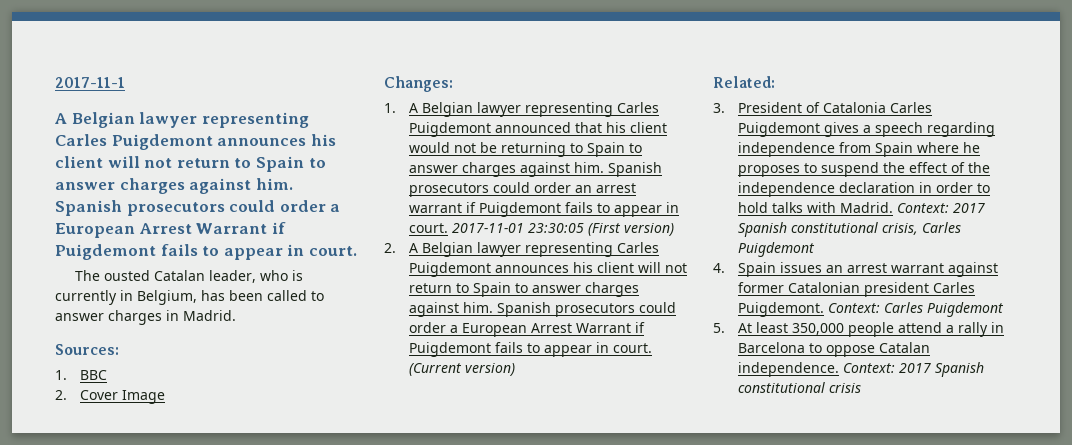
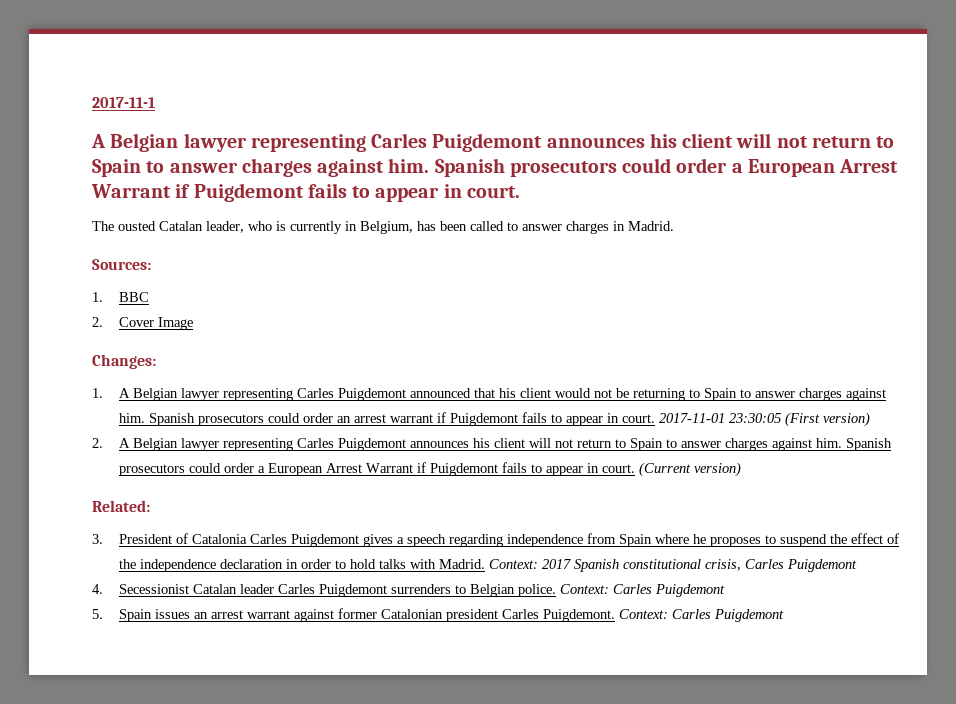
(725, 268) none -> [118,584,725,597] [92,609,103,619] Secessionist Catalan leader Carles Puigdemont surrenders to Belgian police. Context: Carles Puigdemont // 5.
[713,322,1004,337] [737,342,930,357] [737,362,984,377] [737,382,861,393] // 5. At least 350,000 people attend a rally in Barcelona to oppose Catalan independence. Context: 2017 Spanish constitutional crisis -> (784, 615) none

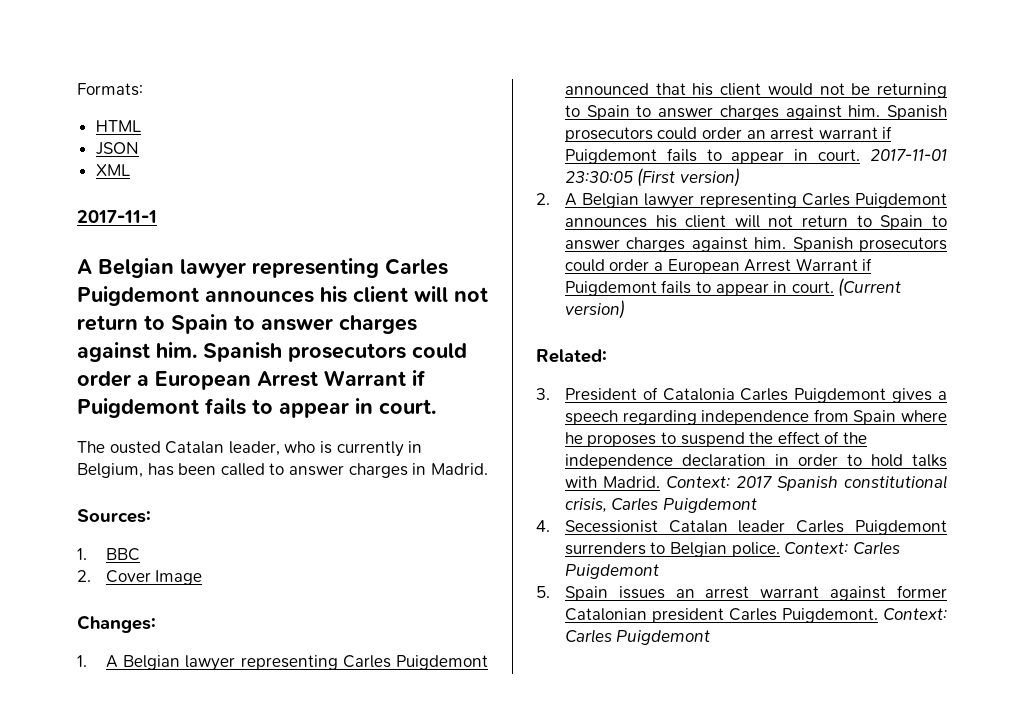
(92, 102) none -> [77,83,143,96] [95,120,141,132] [95,142,139,155] [95,164,130,176] Formats: // HTML // JSON // XML //

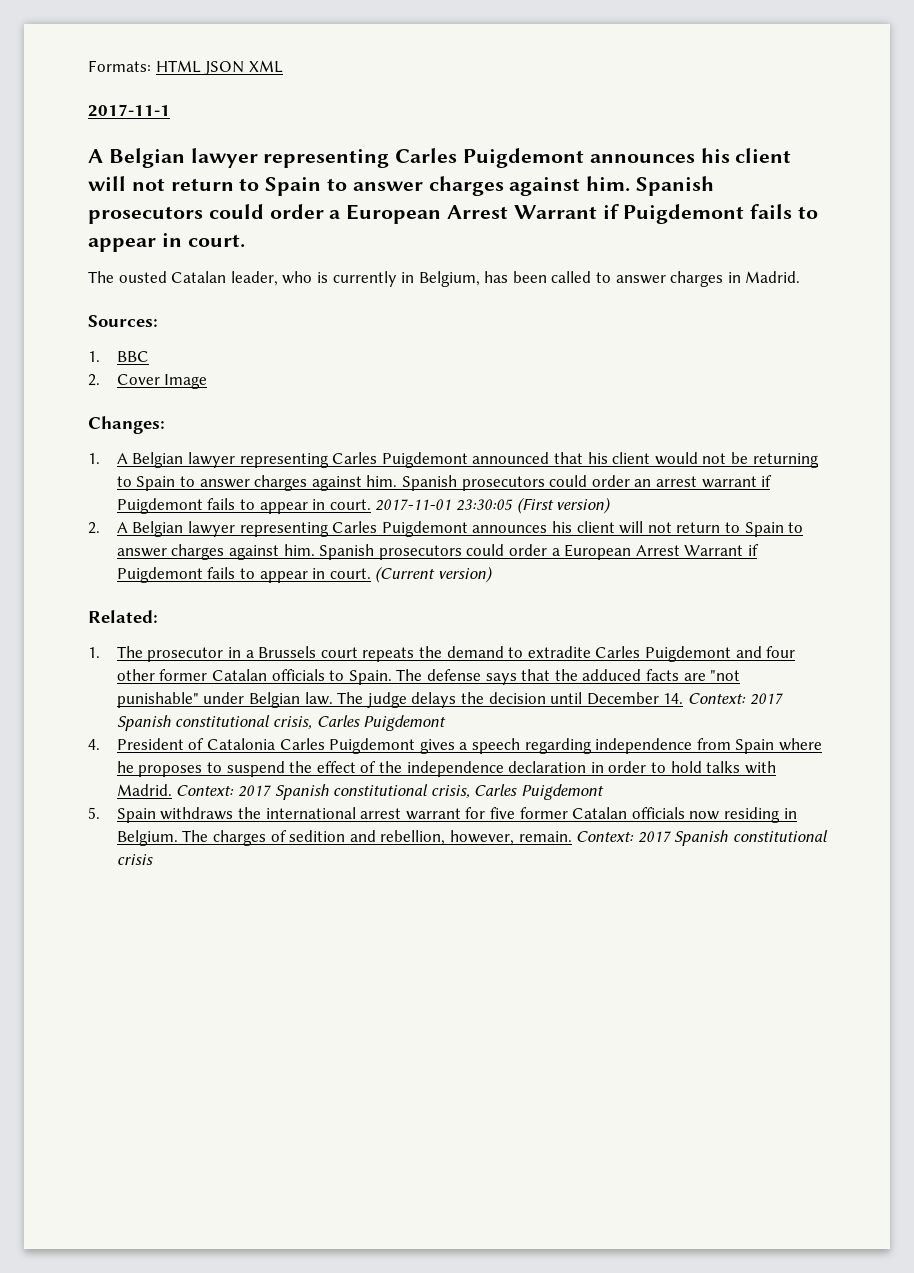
(143, 89) // -> (151, 66) none
(141, 126) // -> (201, 66) none
(139, 148) // -> (245, 68) none
[536,388,550,400] 3. -> [88,646,796,662] [116,669,741,685] [116,692,783,708] [116,715,447,731] [88,739,100,750] 1. The prosecutor in a Brussels court repeats the demand to extradite Carles Puigdemont and four other former Catalan officials to Spain. The defense says that the adduced facts are "not punishable" under Belgian law. The judge delays the decision until December 14. Context: 2017 Spanish constitutional crisis, Carles Puigdemont // 4.
[536,520,947,535] [564,541,900,557] [564,564,659,579] [536,585,947,601] [564,608,947,623] [564,629,711,645] 4. Secessionist Catalan leader Carles Puigdemont surrenders to Belgian police. Context: Carles Puigdemont // 5. Spain issues an arrest warrant against former Catalonian president Carles Puigdemont. Context: Carles Puigdemont -> [88,807,797,823] [116,830,828,846] [116,854,153,865] 5. Spain withdraws the international arrest warrant for five former Catalan officials now residing in Belgium. The charges of sedition and rebellion, however, remain. Context: 2017 Spanish constitutional crisis

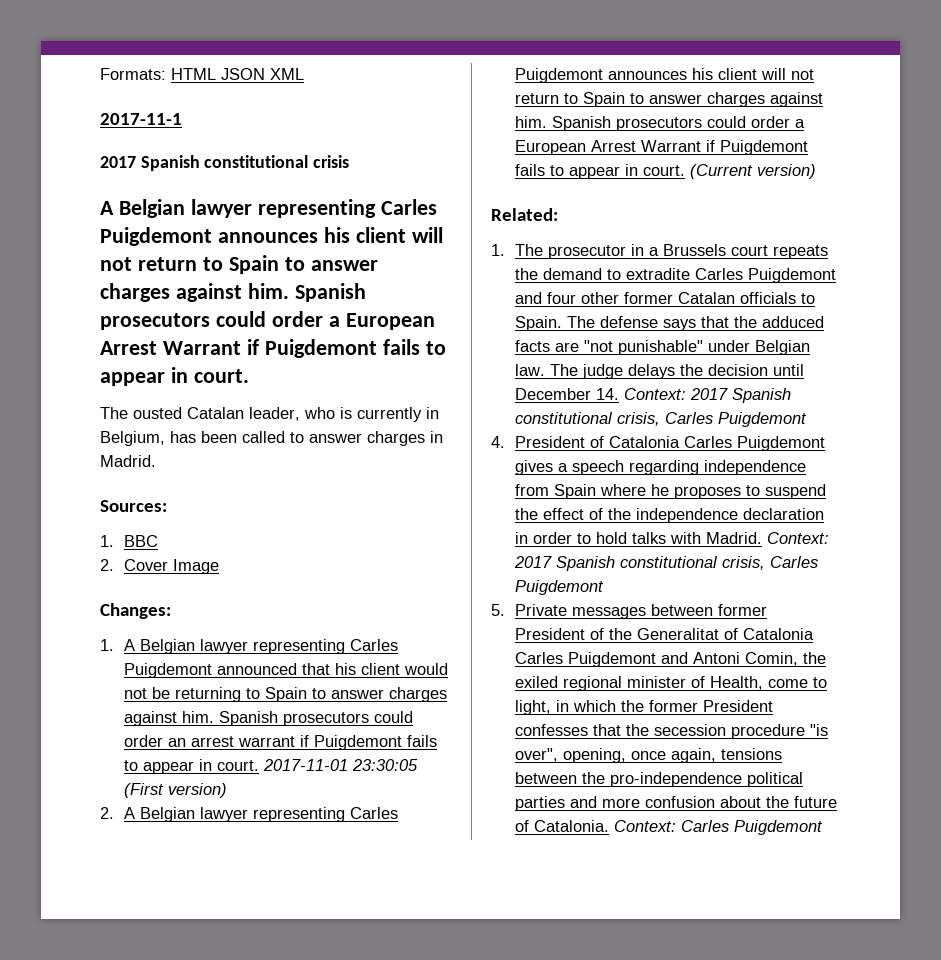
(170, 110) none -> [100,155,350,171] // 2017 Spanish constitutional crisis
[116,807,797,823] [116,830,828,846] [116,854,153,865] Spain withdraws the international arrest warrant for five former Catalan officials now residing in Belgium. The charges of sedition and rebellion, however, remain. Context: 2017 Spanish constitutional crisis -> [514,604,767,619] [514,628,814,640] [514,652,826,667] [514,676,827,691] [514,700,773,715] [514,724,828,739] [514,748,782,763] [514,772,803,787] [514,796,837,811] [514,820,823,835] Private messages between former President of the Generalitat of Catalonia Carles Puigdemont and Antoni Comin, the exiled regional minister of Health, come to light, in which the former President confesses that the secession procedure "is over", opening, once again, tensions between the pro-independence political parties and more confusion about the future of Catalonia. Context: Carles Puigdemont

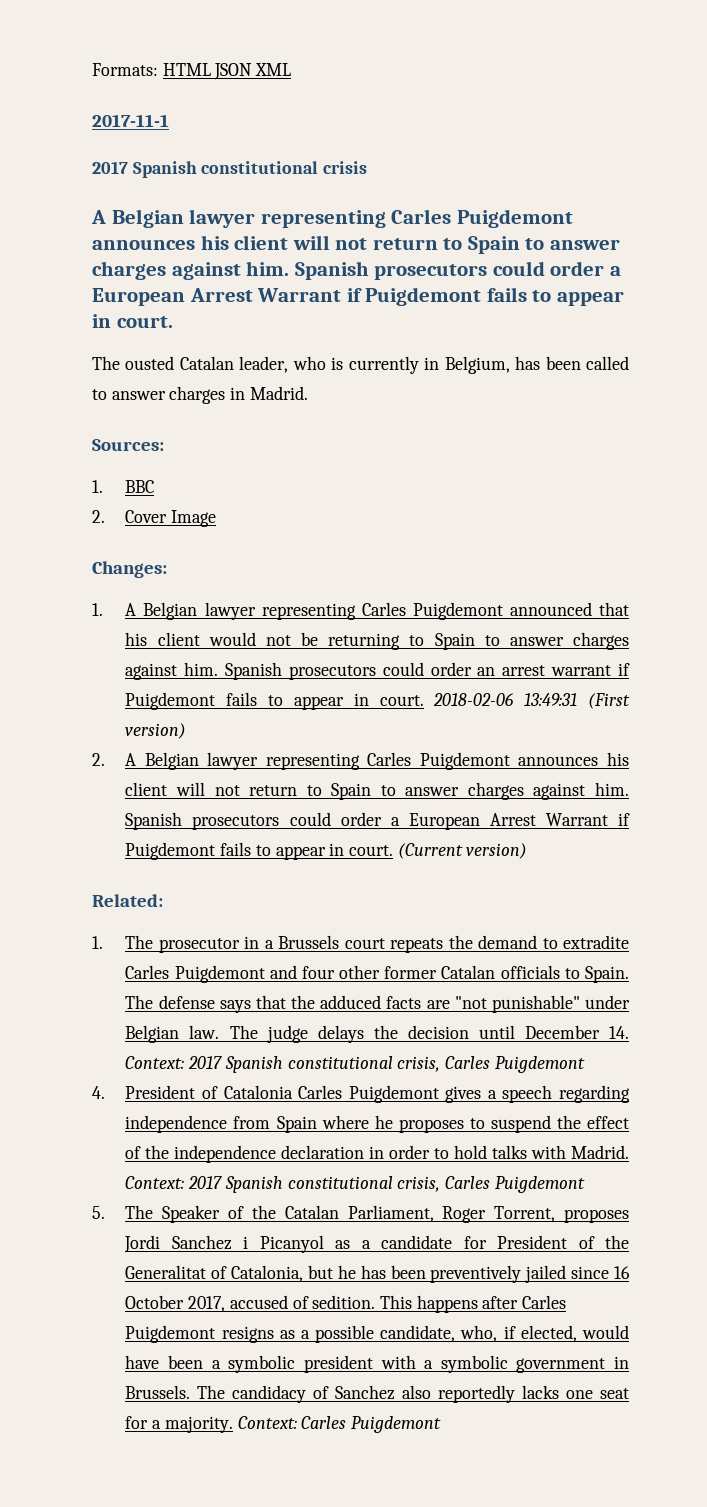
[262,759,418,771] 2017-11-01 23:30:05 -> [433,693,578,706] 2018-02-06 13:49:31
[514,604,767,619] Private messages between former -> [125,1205,629,1223] [124,1235,487,1253] The Speaker of the Catalan Parliament, Roger Torrent, proposes Jordi Sanchez i Picanyol as a candidate for
[742,628,814,640] [514,652,826,667] [514,676,827,691] [514,700,773,715] [514,724,828,739] [514,748,782,763] [514,772,803,787] [514,796,837,811] [514,820,609,832] Catalonia Carles Puigdemont and Antoni Comin, the exiled regional minister of Health, come to light, in which the former President confesses that the secession procedure "is over", opening, once again, tensions between the pro-independence political parties and more confusion about the future of Catalonia. -> [231,1265,631,1283] [125,1295,567,1313] [125,1325,629,1343] [125,1355,629,1373] [125,1385,630,1403] [125,1416,233,1433] Catalonia, but he has been preventively jailed since 16 October 2017, accused of sedition. This happens after Carles Puigdemont resigns as a possible candidate, who, if elected, would have been a symbolic president with a symbolic government in Brussels. The candidacy of Sanchez also reportedly lacks one seat for a majority.

